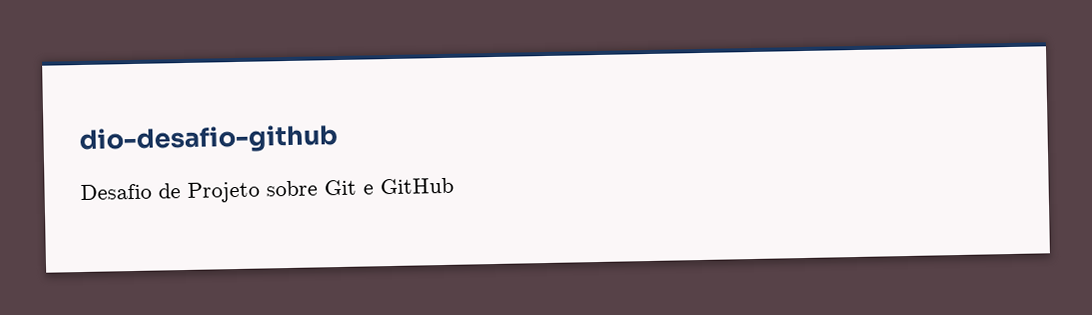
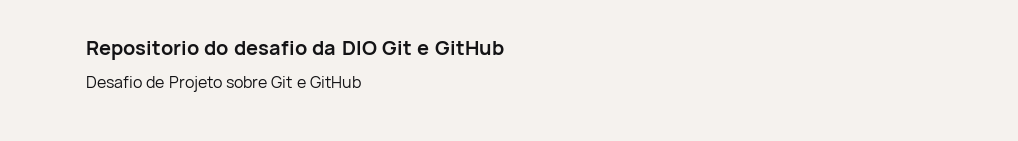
[79,124,338,156] dio-desafio-github -> [86,41,504,60] Repositorio do desafio da DIO Git e GitHub

